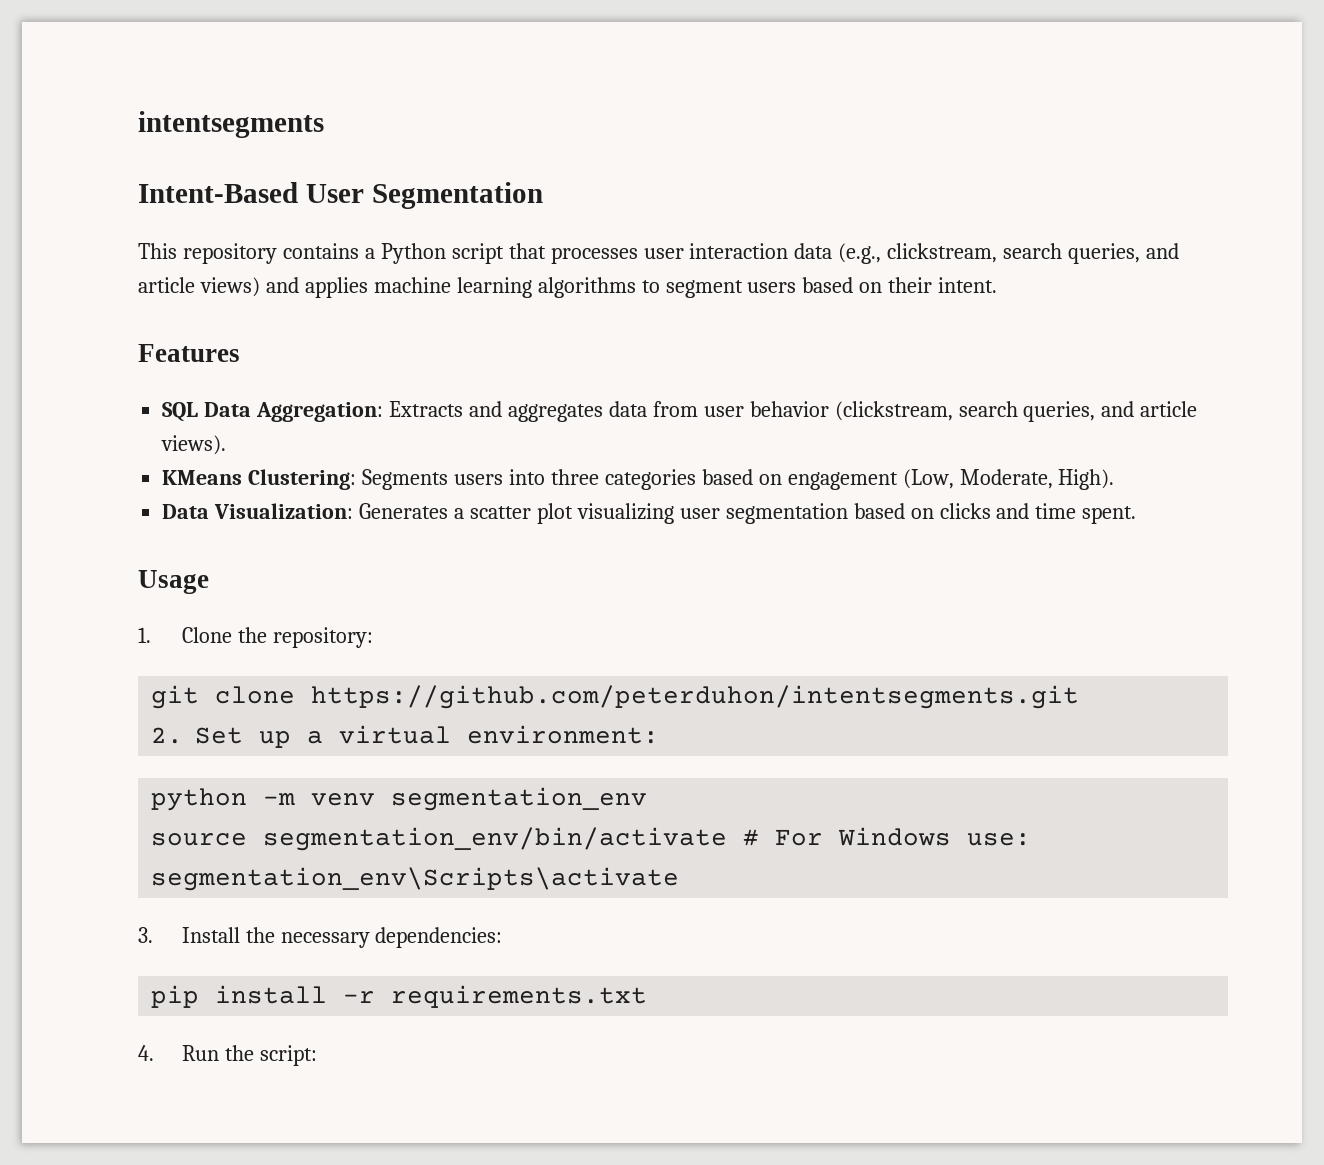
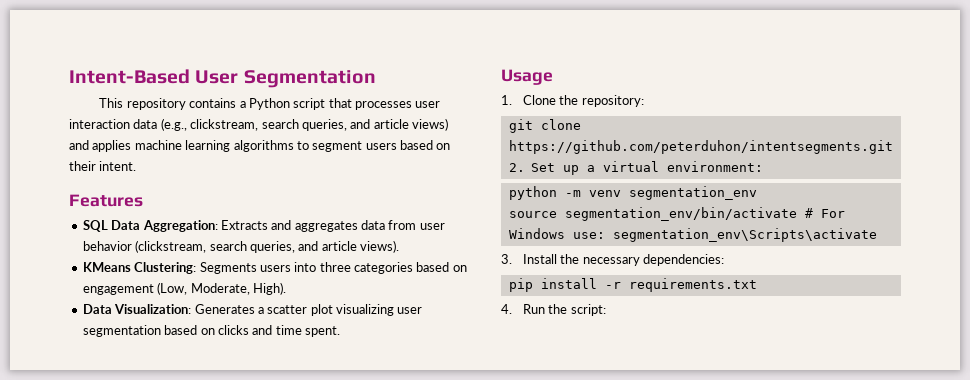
[138,111,324,138] intentsegments // -> (69, 76) none

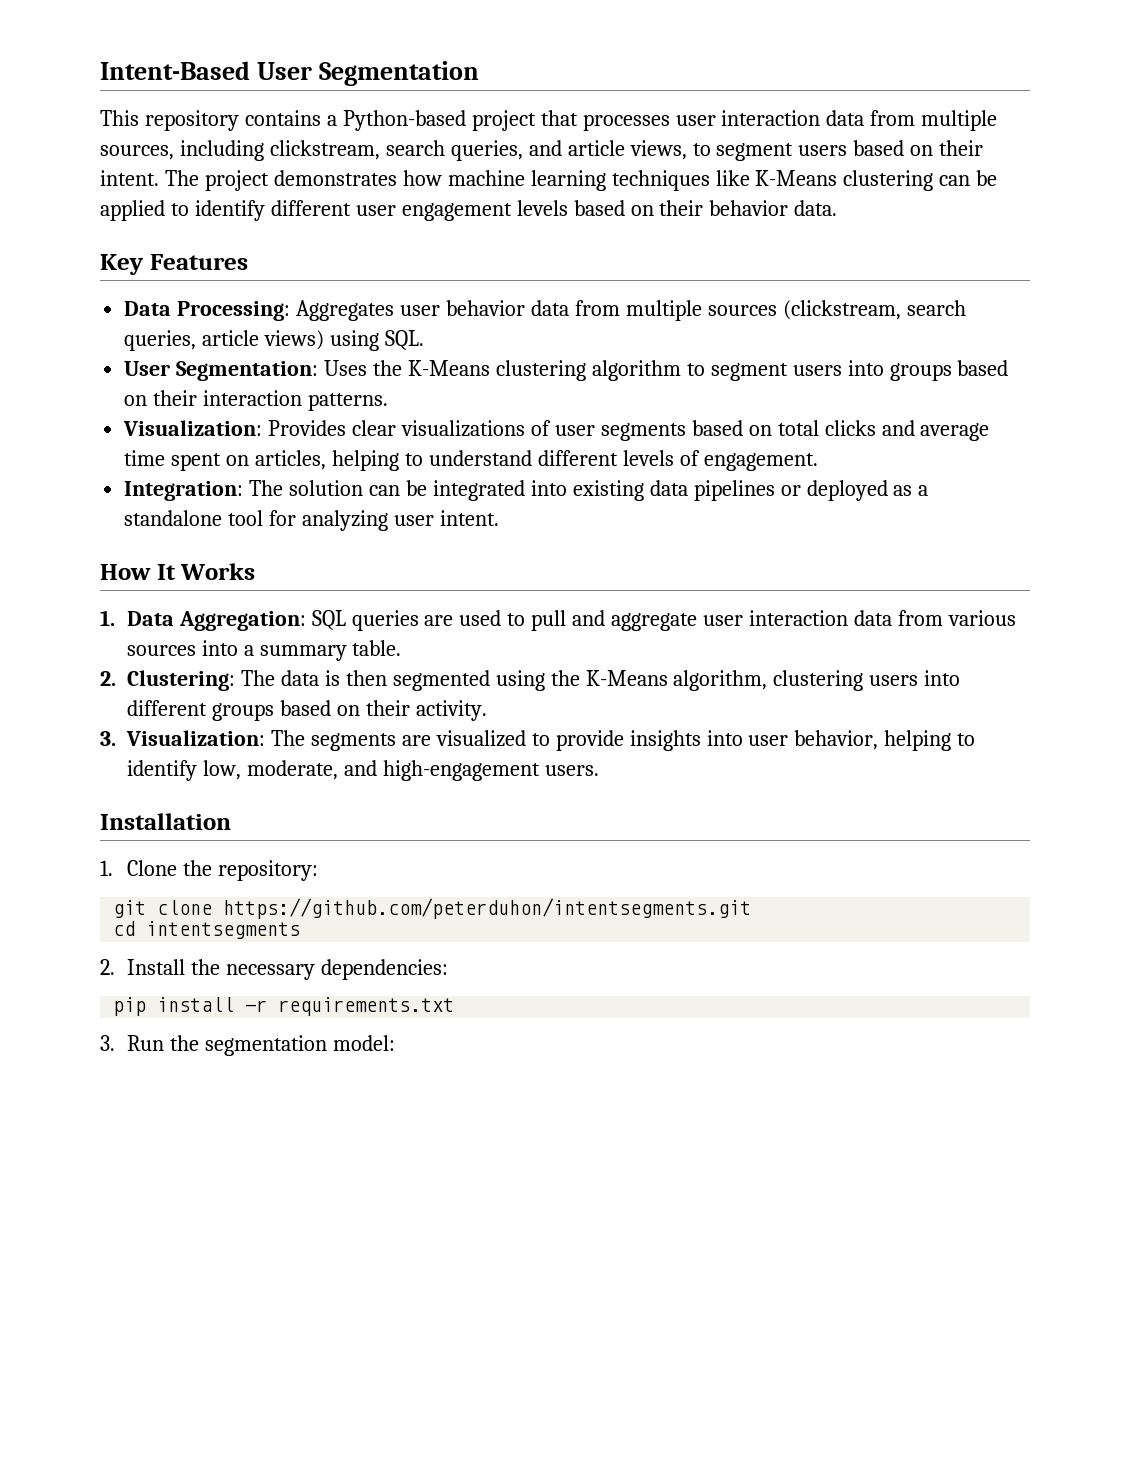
[248,98,326,110] Python script -> [342,110,536,131] Python-based project
[160,118,187,131] (e.g., -> [870,110,998,131] [100,140,264,161] from multiple sources, including
[412,118,448,131] [69,140,294,152] views) and applies machine learning algorithms -> [629,140,687,160] views,
[69,194,143,207] [82,220,445,232] [82,240,399,253] [82,262,467,274] [82,282,286,295] [82,304,423,316] [82,325,215,337] // Features // SQL Data Aggregation: Extracts and aggregates data from user behavior (clickstream, search queries, and article views). // KMeans Clustering: Segments users into three categories based on engagement (Low, Moderate, High). // Data Visualization: Generates a scatter plot visualizing user segmentation based on -> [164,170,998,191] [100,200,838,221] [100,254,248,275] [124,300,966,321] [124,330,424,351] [124,360,1009,381] [124,390,389,411] [123,420,819,441] The project demonstrates how machine learning techniques like K-Means clustering can be applied to identify different user engagement levels based on their behavior data. // Key Features // Data Processing: Aggregates user behavior data from multiple sources (clickstream, search queries, article views) using SQL. // User Segmentation: Uses the K-Means clustering algorithm to segment users into groups based on their interaction patterns. // Visualization: Provides clear visualizations of user segments based on total
[275,325,340,337] [501,69,553,85] time spent. // Usage -> [920,423,990,441] [124,450,818,471] [124,480,929,501] [124,510,499,531] [100,563,256,580] [100,610,1016,631] [126,640,402,661] [100,670,961,691] [127,700,487,721] [100,730,976,751] [127,760,599,781] [100,813,231,830] average time spent on articles, helping to understand different levels of engagement. // Integration: The solution can be integrated into existing data pipelines or deployed as a standalone tool for analyzing user intent. // How It Works // 1. Data Aggregation: SQL queries are used to pull and aggregate user interaction data from various sources into a summary table. // 2. Clustering: The data is then segmented using the K-Means algorithm, clustering users into different groups based on their activity. // 3. Visualization: The segments are visualized to provide insights into user behavior, helping to identify low, moderate, and high-engagement users. // Installation
[508,161,763,175] [508,186,757,200] [508,207,845,221] [508,228,877,242] [501,254,512,264] 2. Set up a virtual environment: // python -m venv segmentation_env // source segmentation_env/bin/activate # For Windows use: segmentation_env\Scripts\activate // 3. -> [113,921,301,939] [100,959,115,975] cd intentsegments // 2.
[501,304,512,314] 4. -> [100,1035,115,1051] 3.
[570,304,606,316] script: -> [204,1035,395,1056] segmentation model:

